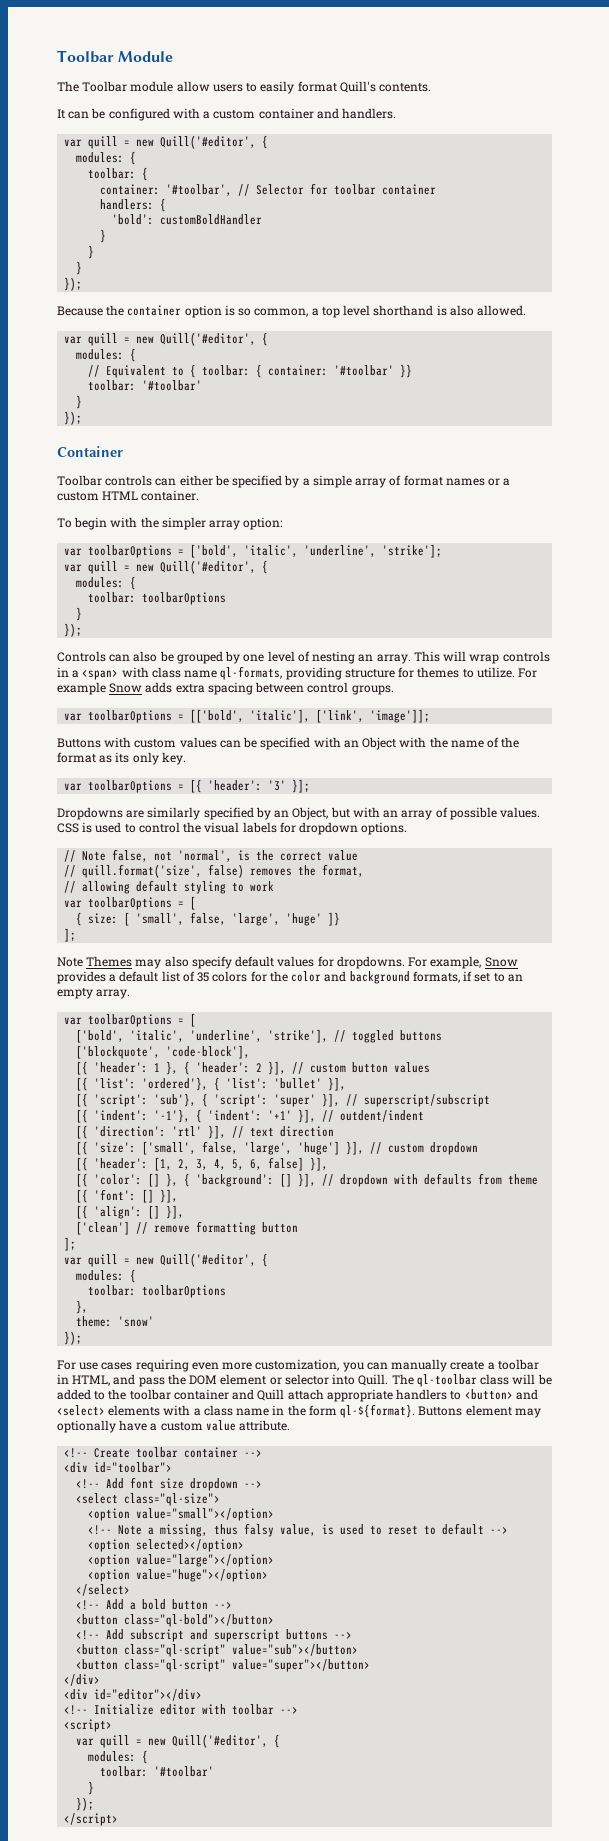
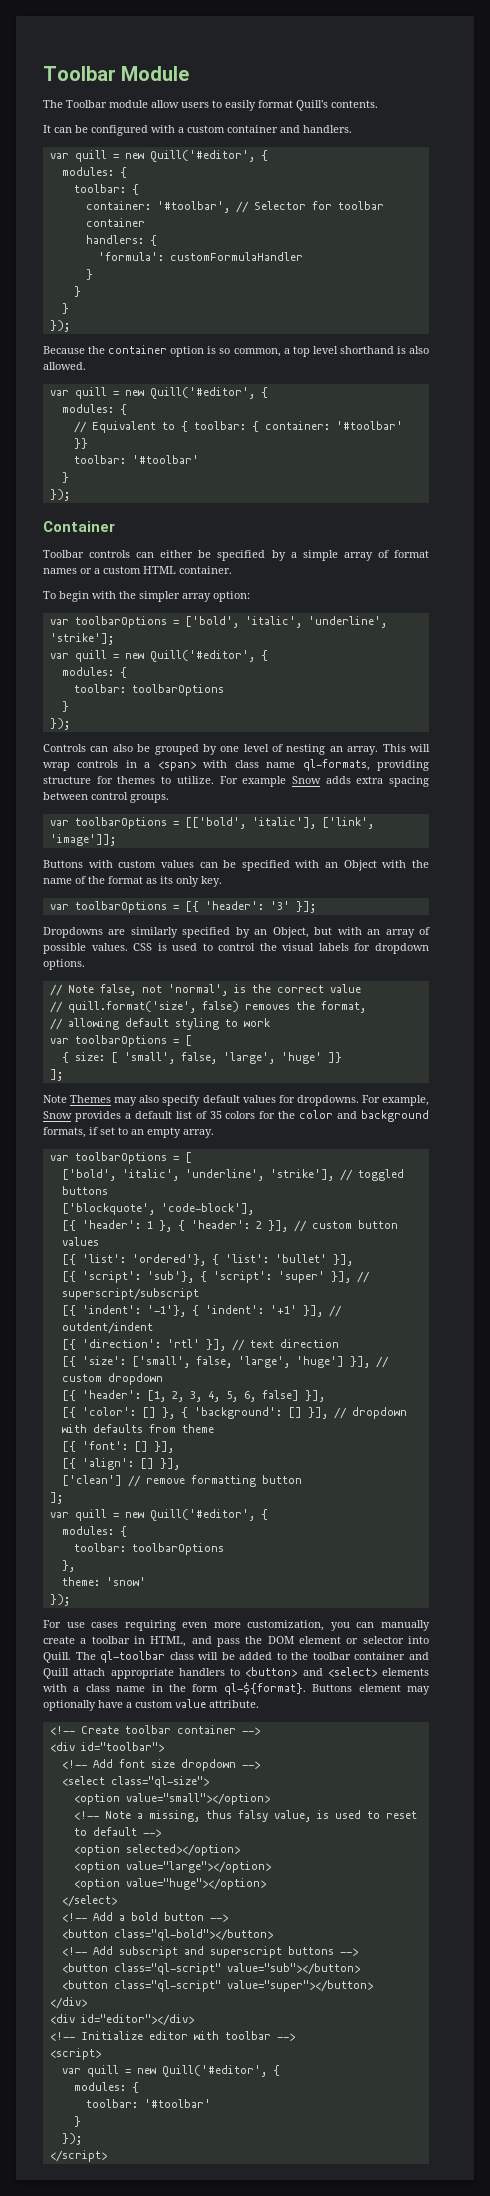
[112,214,263,225] 'bold': customBoldHandler -> [97,252,303,261] 'formula': customFormulaHandler

